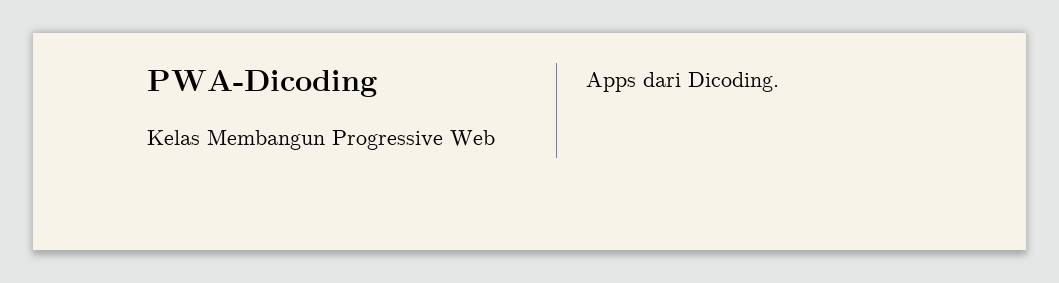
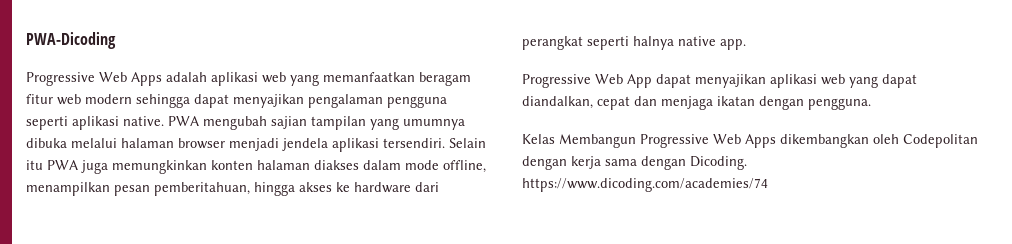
(377, 83) none -> [26,72,471,86] [26,94,447,108] [26,116,465,130] [26,138,486,152] [26,160,486,174] [26,182,439,196] [522,36,746,50] [522,74,917,88] [522,96,871,110] // Progressive Web Apps adalah aplikasi web yang memanfaatkan beragam fitur web modern sehingga dapat menyajikan pengalaman pengguna seperti aplikasi native. PWA mengubah sajian tampilan yang umumnya dibuka melalui halaman browser menjadi jendela aplikasi tersendiri. Selain itu PWA juga memungkinkan konten halaman diakses dalam mode offline, menampilkan pesan pemberitahuan, hingga akses ke hardware dari perangkat seperti halnya native app. // Progressive Web App dapat menyajikan aplikasi web yang dapat diandalkan, cepat dan menjaga ikatan dengan pengguna.
[643,72,779,92] dari Dicoding. -> [780,134,978,148] [522,156,747,170] [522,178,768,192] dikembangkan oleh Codepolitan dengan kerja sama dengan Dicoding. https://www.dicoding.com/academies/74

